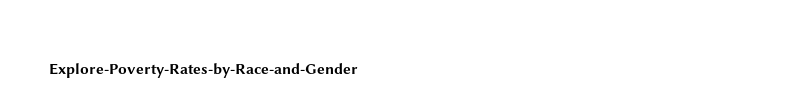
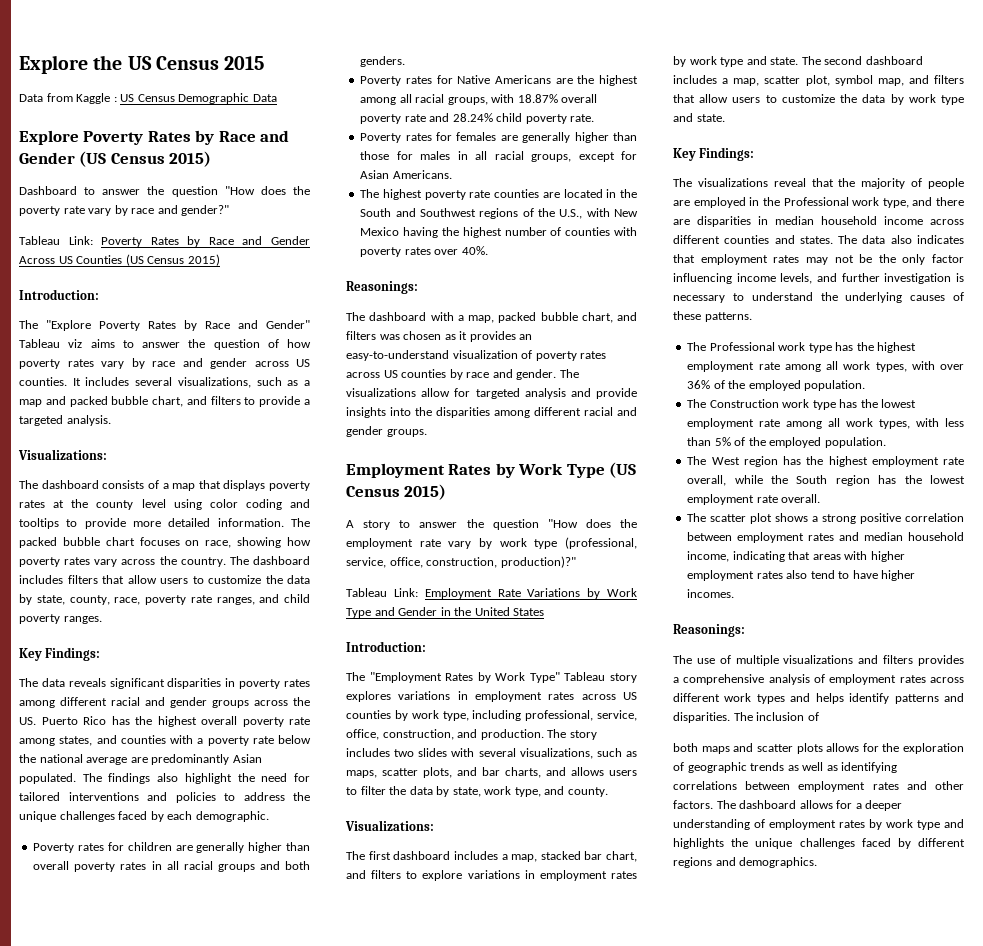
[49,63,358,78] Explore-Poverty-Rates-by-Race-and-Gender -> [19,55,265,74] [19,93,277,104] [19,130,290,145] [19,151,212,167] [19,186,310,197] [19,205,230,216] [19,236,311,247] [19,254,220,266] [19,289,99,300] [19,320,310,331] [19,339,311,350] [19,358,310,369] [19,377,310,388] [19,396,310,407] [19,415,111,426] [18,449,107,460] [19,480,310,491] [19,499,310,510] [19,518,310,529] [19,537,311,548] [19,556,310,567] [19,575,310,584] [19,594,310,605] [19,614,102,624] [19,647,101,661] [19,678,310,689] [19,697,310,708] [19,716,310,727] [19,735,311,746] [19,754,262,765] [19,773,311,784] [19,792,310,803] [19,811,269,822] [33,842,310,853] [33,861,310,872] [360,56,406,67] [360,75,638,86] [360,94,598,105] [360,113,595,124] [360,132,637,143] [360,151,637,162] [360,170,452,179] [360,189,637,200] [360,208,638,219] [360,227,637,238] [360,246,488,257] [346,281,418,294] [346,312,637,323] [346,331,533,342] [346,350,607,361] [346,369,579,380] [346,388,637,399] [346,407,637,418] [346,426,427,437] [346,462,637,478] [346,484,447,500] [346,519,637,530] [346,537,637,549] [346,556,576,568] [346,588,637,599] [346,607,545,618] [346,641,426,652] [346,672,637,683] [346,691,637,702] [346,710,637,721] [346,729,597,740] [346,748,637,759] [346,767,637,778] [346,786,608,797] [345,820,434,831] [346,851,637,862] [346,870,637,881] [673,56,923,67] [673,75,964,86] [673,94,964,105] [673,113,725,122] [673,147,755,161] [673,178,964,189] [673,197,964,208] [673,216,964,227] [673,235,964,244] [673,254,964,265] [673,273,964,284] [673,292,964,303] [673,311,752,322] [687,342,917,353] [687,361,964,372] [687,380,866,391] [687,399,917,410] [687,418,964,429] [687,437,886,448] [687,456,964,467] [687,475,965,486] [687,494,821,505] [687,513,964,524] [687,532,964,543] [687,551,905,562] [687,570,916,581] [687,589,735,598] [673,624,745,637] [673,655,964,666] [673,674,964,685] [673,693,964,704] [673,712,819,723] [673,743,964,754] [673,762,898,773] [673,781,964,792] [673,800,903,811] [673,819,964,830] [673,838,965,849] [673,857,818,868] Explore the US Census 2015 // Data from Kaggle : US Census Demographic Data // Explore Poverty Rates by Race and Gender (US Census 2015) // Dashboard to answer the question "How does the poverty rate vary by race and gender?" // Tableau Link: Poverty Rates by Race and Gender Across US Counties (US Census 2015) // Introduction: // The "Explore Poverty Rates by Race and Gender" Tableau viz aims to answer the question of how poverty rates vary by race and gender across US counties. It includes several visualizations, such as a map and packed bubble chart, and filters to provide a targeted analysis. // Visualizations: // The dashboard consists of a map that displays poverty rates at the county level using color coding and tooltips to provide more detailed information. The packed bubble chart focuses on race, showing how poverty rates vary across the country. The dashboard includes filters that allow users to customize the data by state, county, race, poverty rate ranges, and child poverty ranges. // Key Findings: // The data reveals significant disparities in poverty rates among different racial and gender groups across the US. Puerto Rico has the highest overall poverty rate among states, and counties with a poverty rate below the national average are predominantly Asian populated. The findings also highlight the need for tailored interventions and policies to address the unique challenges faced by each demographic. // Poverty rates for children are generally higher than overall poverty rates in all racial groups and both genders. // Poverty rates for Native Americans are the highest among all racial groups, with 18.87% overall poverty rate and 28.24% child poverty rate. // Poverty rates for females are generally higher than those for males in all racial groups, except for Asian Americans. // The highest poverty rate counties are located in the South and Southwest regions of the U.S., with New Mexico having the highest number of counties with poverty rates over 40%. // Reasonings: // The dashboard with a map, packed bubble chart, and filters was chosen as it provides an easy-to-understand visualization of poverty rates across US counties by race and gender. The visualizations allow for targeted analysis and provide insights into the disparities among different racial and gender groups. // Employment Rates by Work Type (US Census 2015) // A story to answer the question "How does the employment rate vary by work type (professional, service, office, construction, production)?" // Tableau Link: Employment Rate Variations by Work Type and Gender in the United States // Introduction: // The "Employment Rates by Work Type" Tableau story explores variations in employment rates across US counties by work type, including professional, service, office, construction, and production. The story includes two slides with several visualizations, such as maps, scatter plots, and bar charts, and allows users to filter the data by state, work type, and county. // Visualizations: // The first dashboard includes a map, stacked bar chart, and filters to explore variations in employment rates by work type and state. The second dashboard includes a map, scatter plot, symbol map, and filters that allow users to customize the data by work type and state. // Key Findings: // The visualizations reveal that the majority of people are employed in the Professional work type, and there are disparities in median household income across different counties and states. The data also indicates that employment rates may not be the only factor influencing income levels, and further investigation is necessary to understand the underlying causes of these patterns. // The Professional work type has the highest employment rate among all work types, with over 36% of the employed population. // The Construction work type has the lowest employment rate among all work types, with less than 5% of the employed population. // The West region has the highest employment rate overall, while the South region has the lowest employment rate overall. // The scatter plot shows a strong positive correlation between employment rates and median household income, indicating that areas with higher employment rates also tend to have higher incomes. // Reasonings: // The use of multiple visualizations and filters provides a comprehensive analysis of employment rates across different work types and helps identify patterns and disparities. The inclusion of // both maps and scatter plots allows for the exploration of geographic trends as well as identifying correlations between employment rates and other factors. The dashboard allows for a deeper understanding of employment rates by work type and highlights the unique challenges faced by different regions and demographics.

